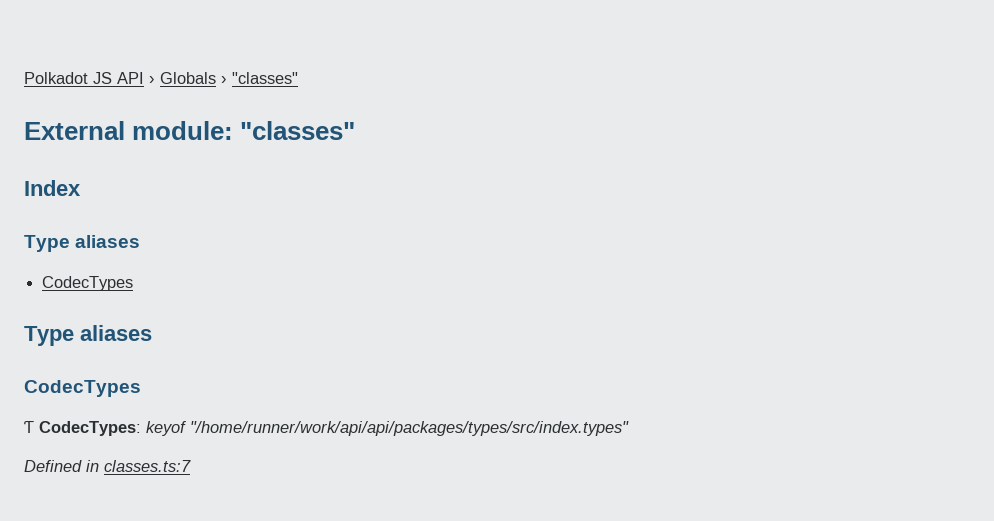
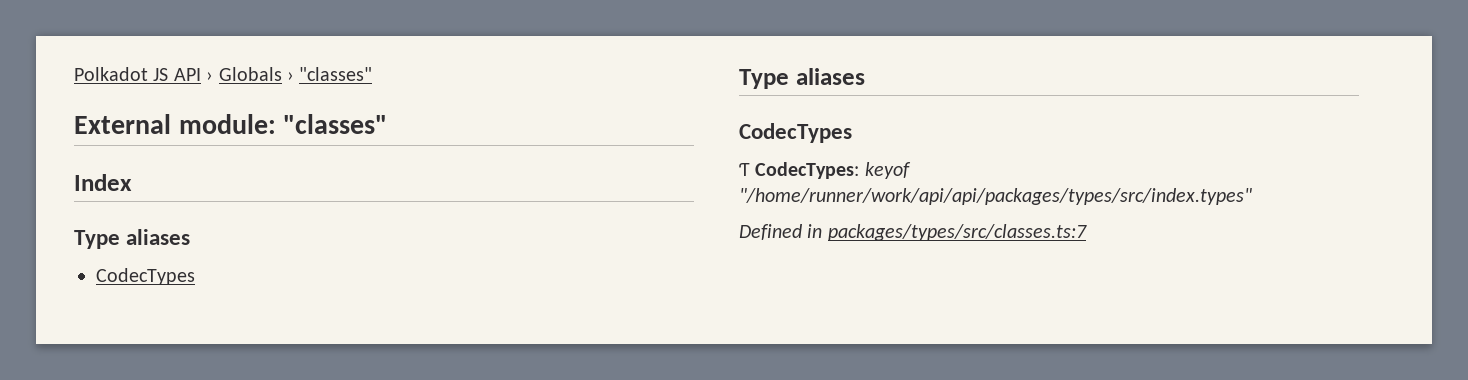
[104,460,191,472] classes.ts:7 -> [827,224,1087,241] packages/types/src/classes.ts:7

